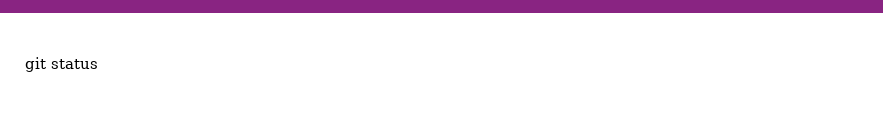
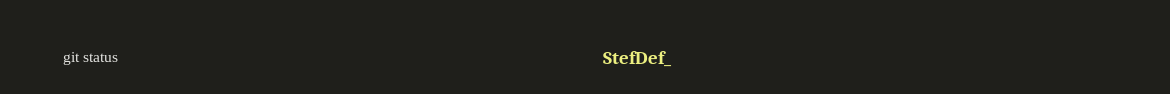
(98, 64) none -> [603,51,672,67] // StefDef_

